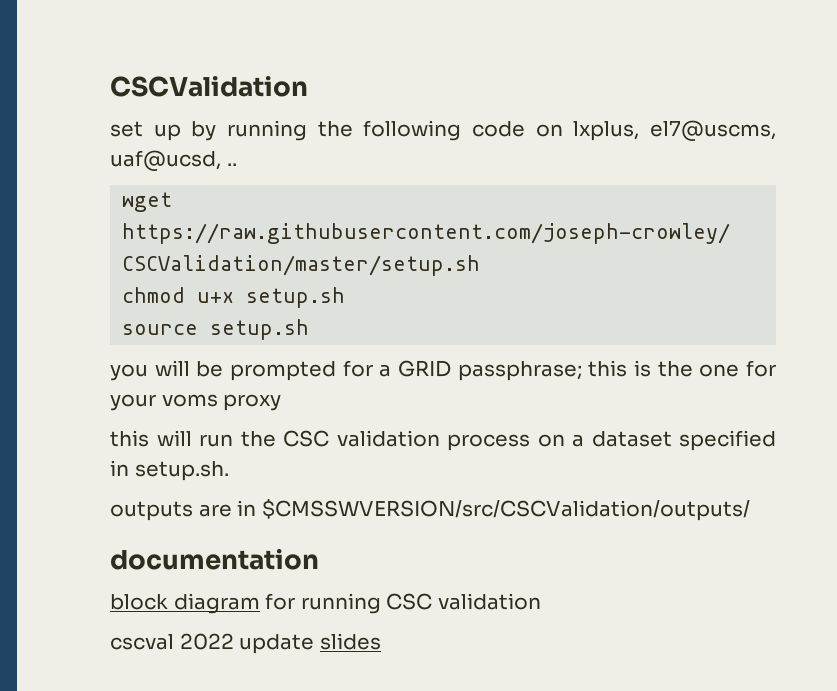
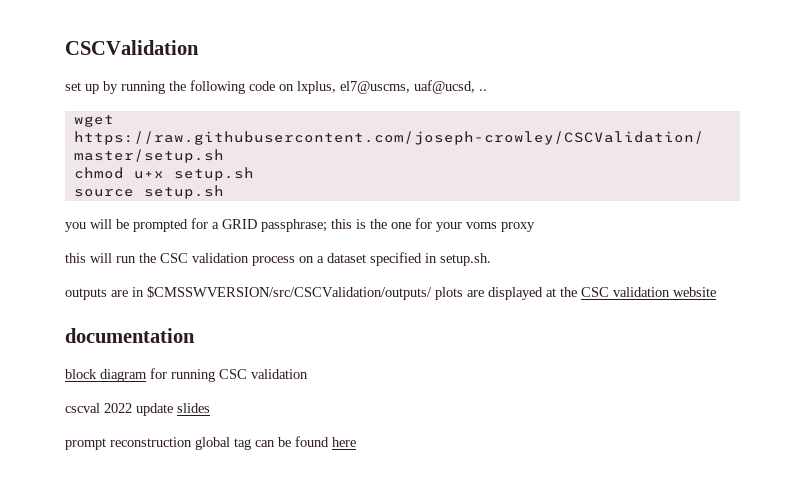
(750, 510) none -> [435,287,716,300] plots are displayed at the CSC validation website
(381, 641) none -> [65,436,356,450] // prompt reconstruction global tag can be found here

